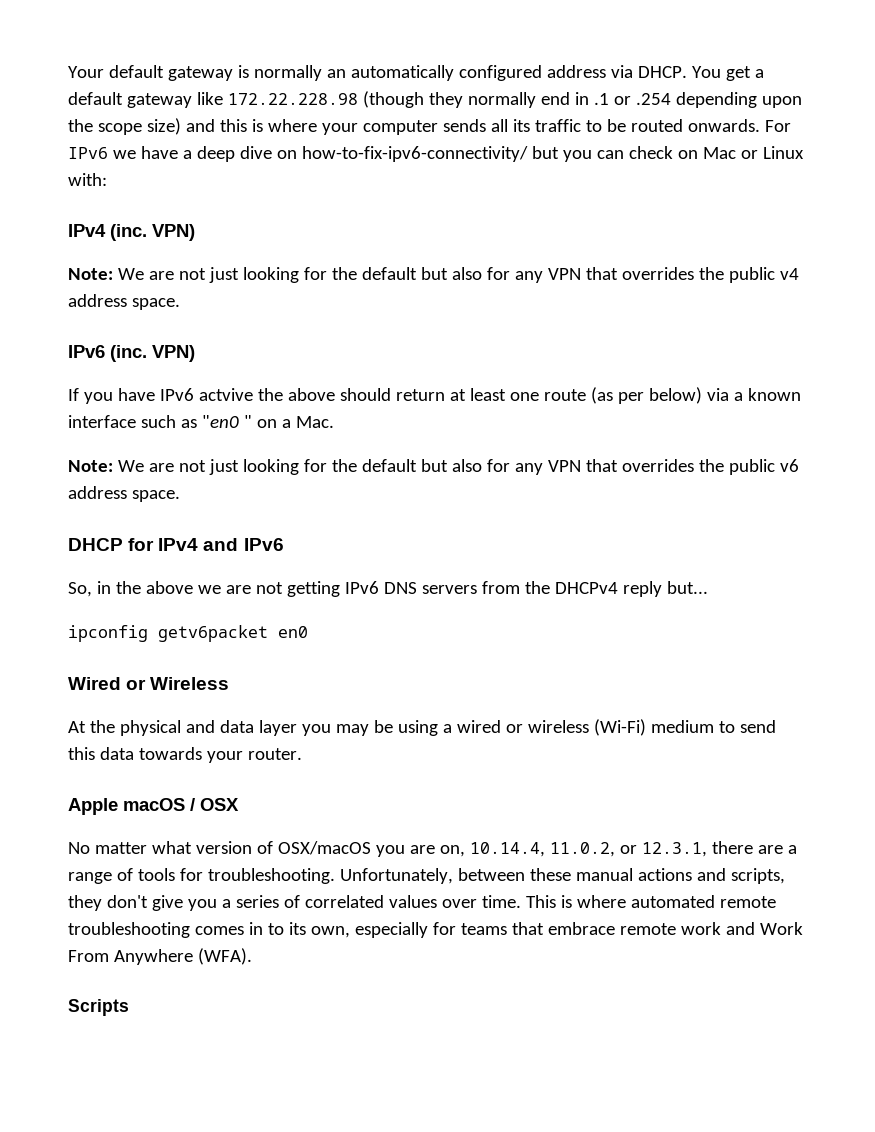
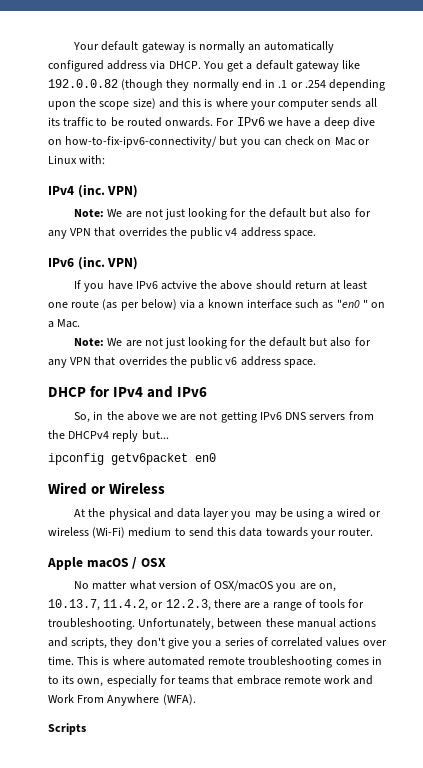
[227,93,358,105] 172.22.228.98 -> [48,79,118,88] 192.0.0.82
[469,842,707,857] 10.14.4, 11.0.2, or 12.3.1, -> [48,599,211,611] 10.13.7, 11.4.2, or 12.2.3,

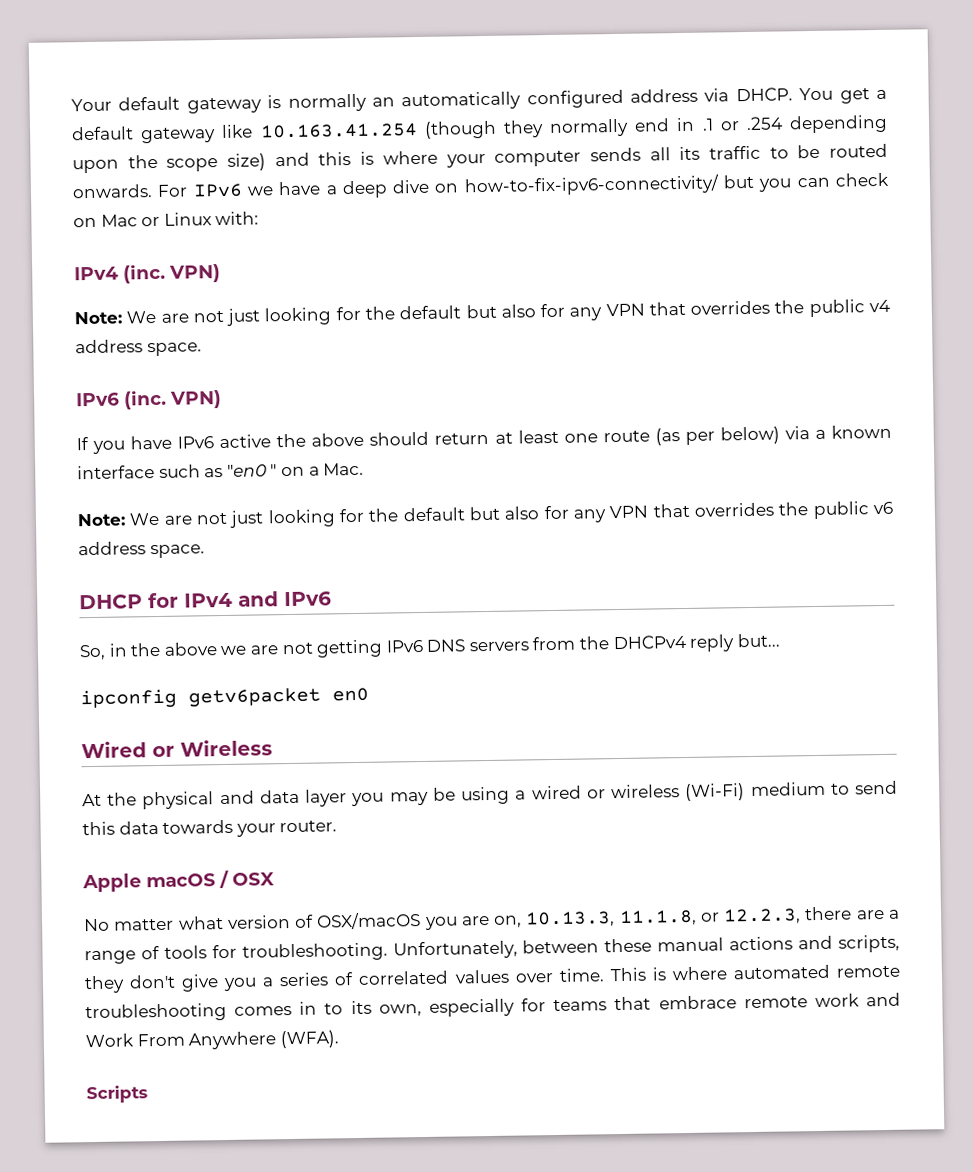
[48,79,118,88] 192.0.0.82 -> [259,123,418,139] 10.163.41.254
[160,280,197,290] actvive -> [219,434,272,449] active
[48,599,149,611] 10.13.7, 11.4.2, -> [525,909,697,928] 10.13.3, 11.1.8,

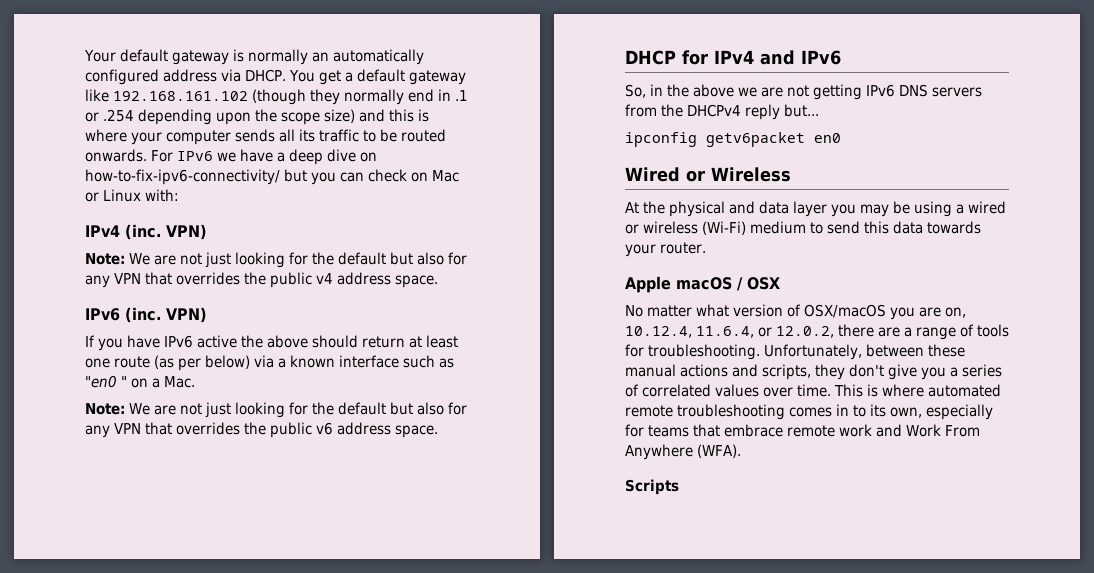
[259,123,418,139] 10.163.41.254 -> [113,91,248,101] 192.168.161.102
[525,908,802,928] 10.13.3, 11.1.8, or 12.2.3, -> [625,326,834,338] 10.12.4, 11.6.4, or 12.0.2,

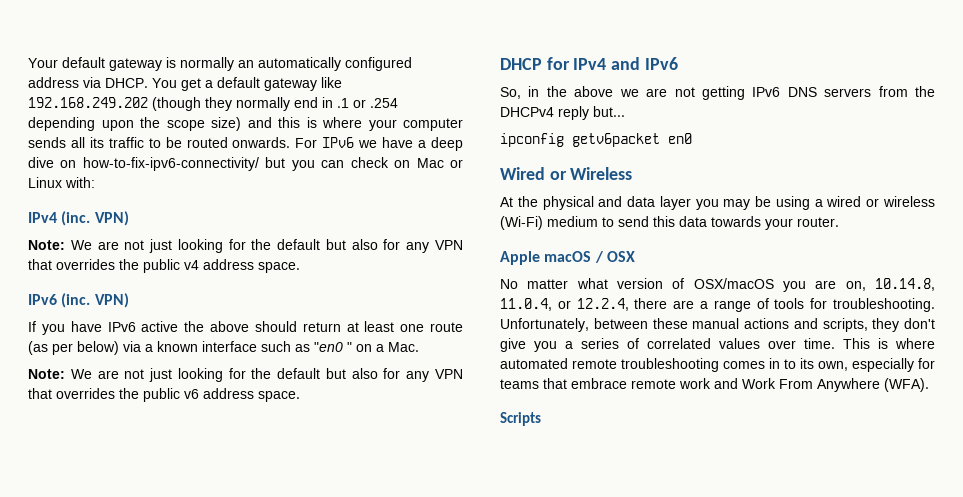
[113,91,248,101] 192.168.161.102 -> [28,97,148,108] 192.168.249.202
[625,326,834,338] 10.12.4, 11.6.4, or 12.0.2, -> [875,278,935,291] [500,298,629,311] 10.14.8, 11.0.4, or 12.2.4,

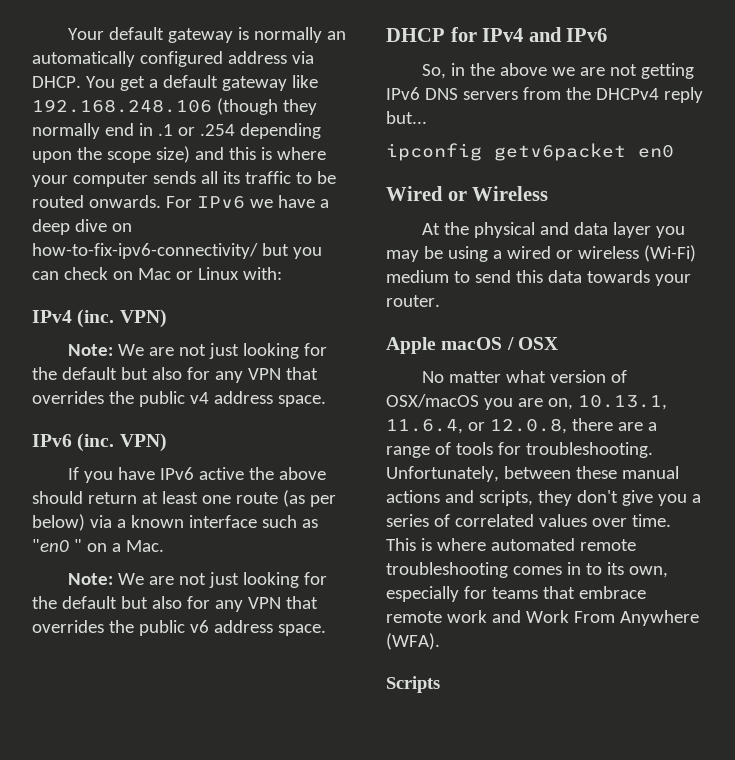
[28,97,148,108] 192.168.249.202 -> [32,99,212,113] 192.168.248.106
[875,278,935,291] [500,298,629,311] 10.14.8, 11.0.4, or 12.2.4, -> [577,395,667,410] [386,418,567,434] 10.13.1, 11.6.4, or 12.0.8,

